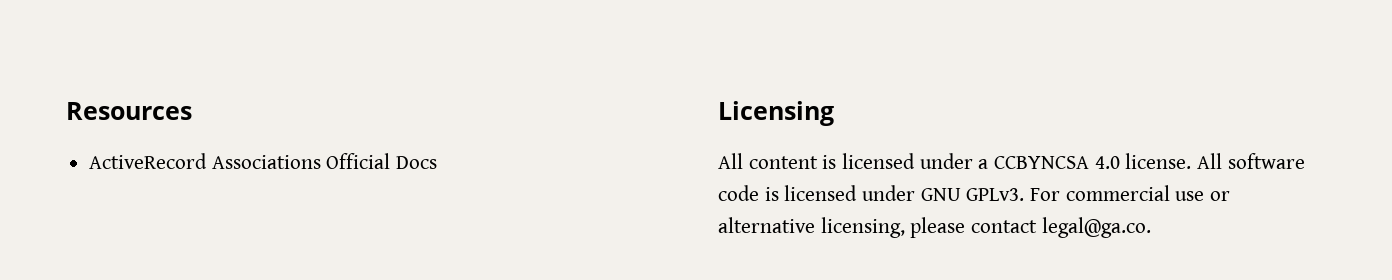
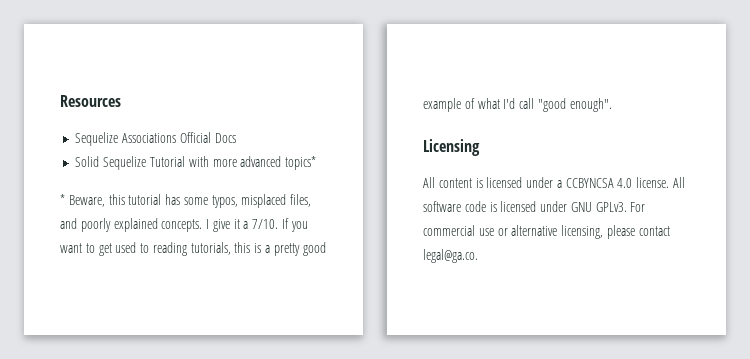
[89,153,208,169] ActiveRecord -> [75,132,119,146] Sequelize
(438, 162) none -> [75,156,317,170] [60,194,312,208] [60,218,308,232] [60,242,326,256] [423,98,612,112] // Solid Sequelize Tutorial with more advanced topics* // * Beware, this tutorial has some typos, misplaced files, and poorly explained concepts. I give it a 7/10. If you want to get used to reading tutorials, this is a pretty good example of what I'd call "good enough".

